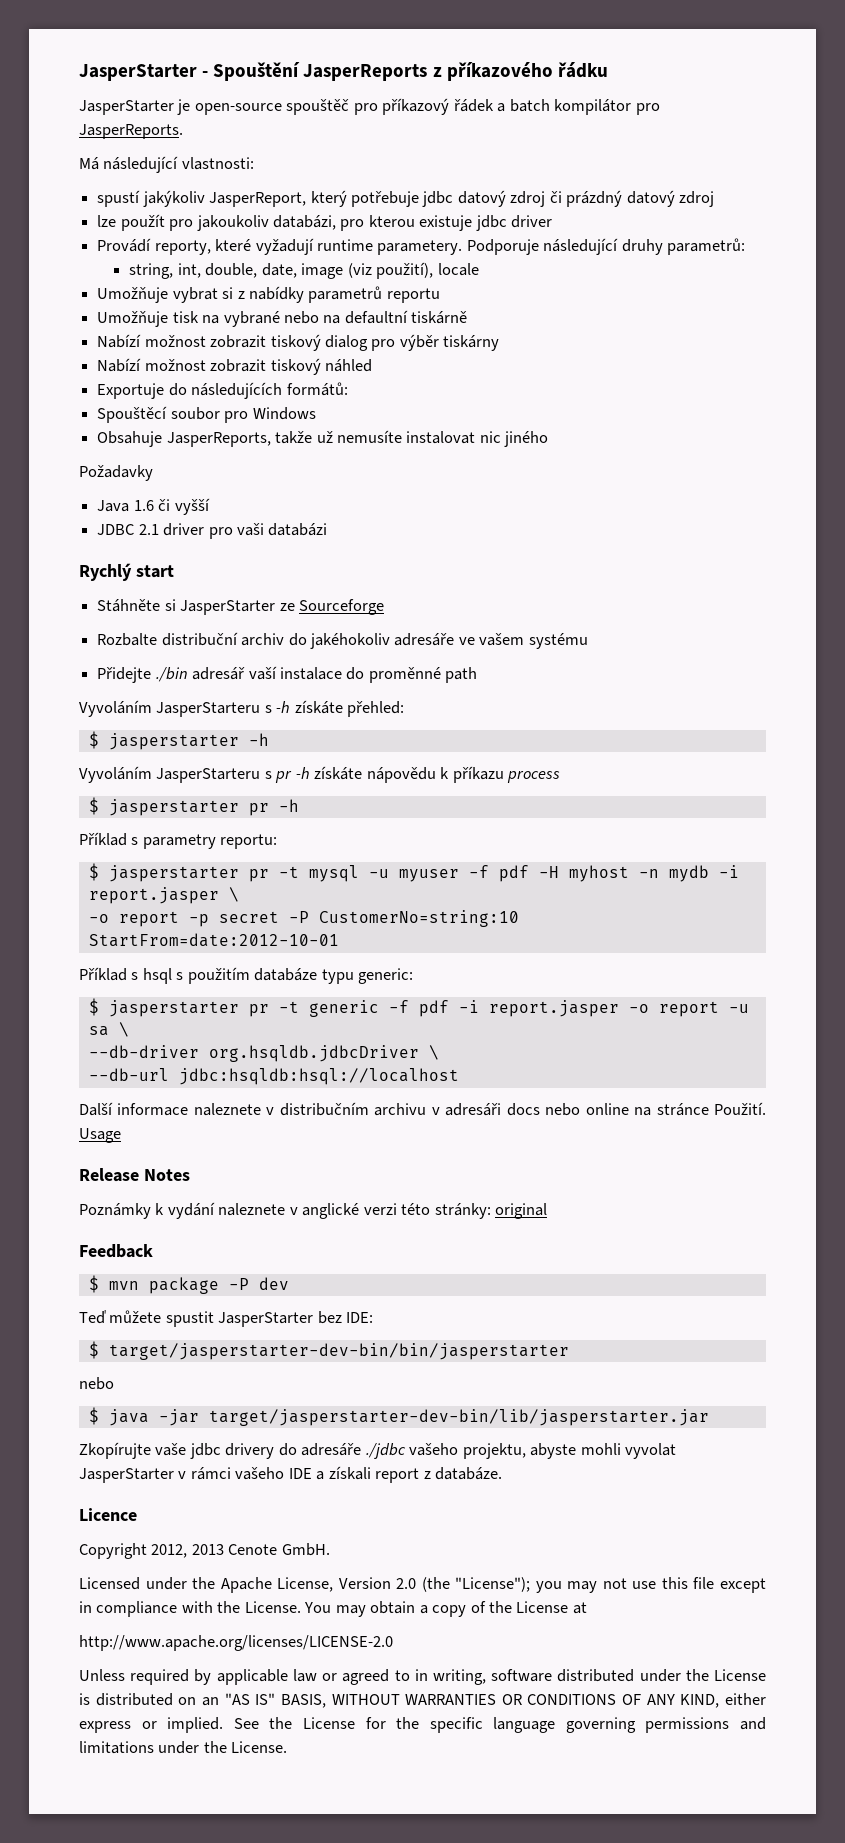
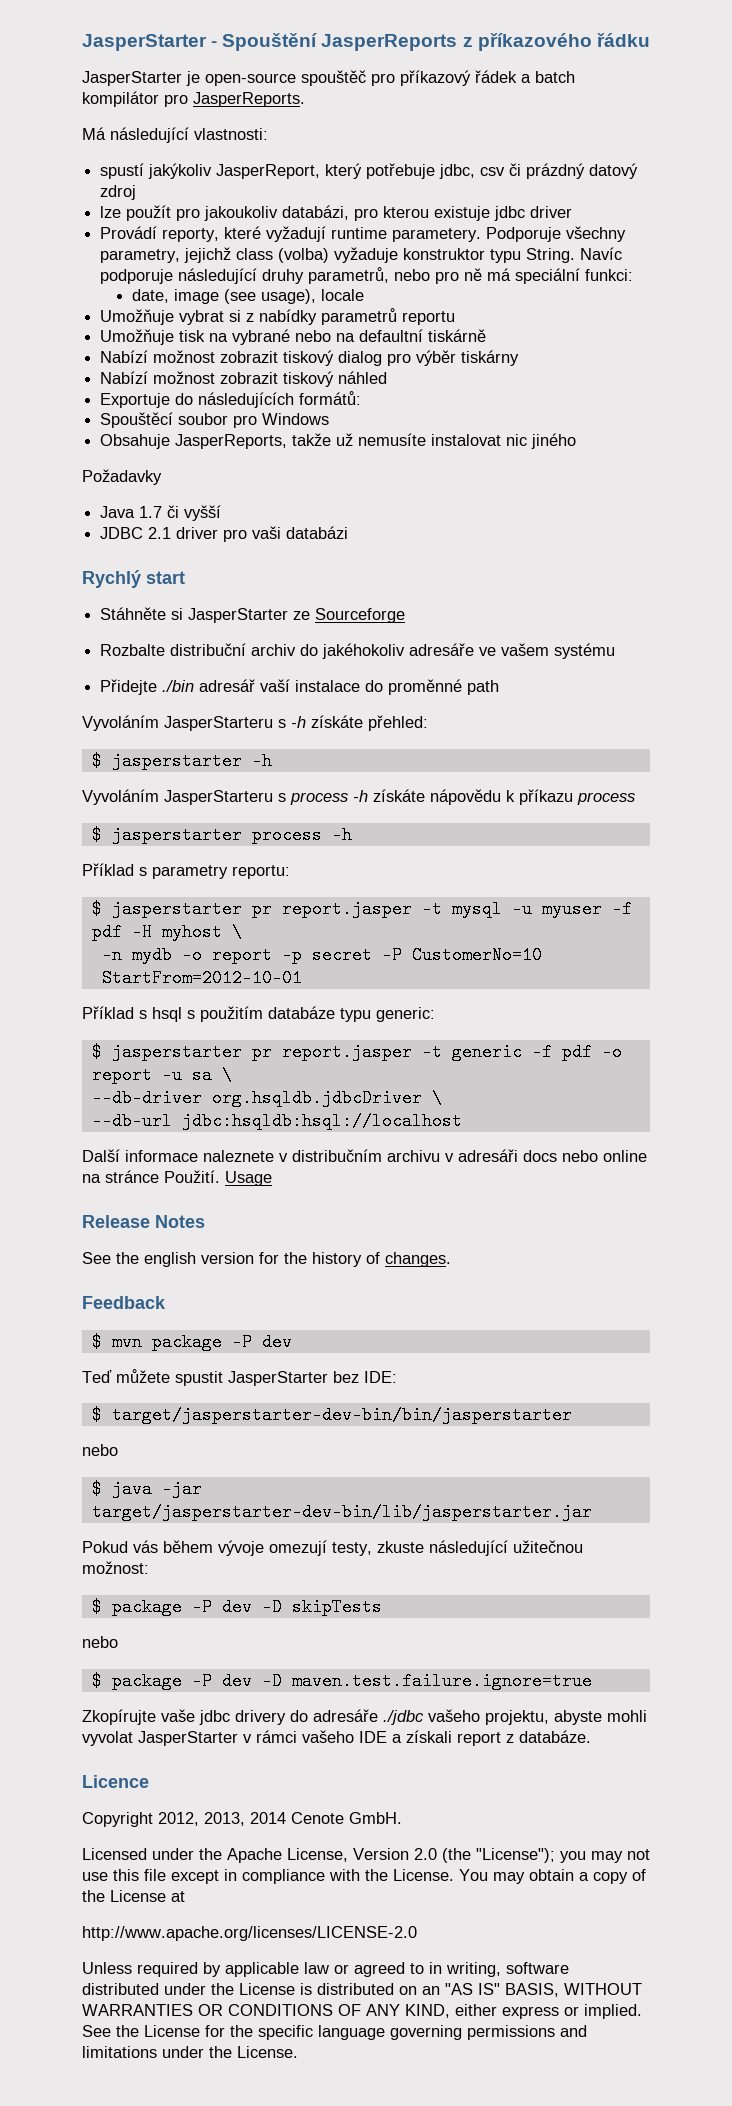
[422,190,546,207] jdbc datový zdroj -> [439,164,506,179] jdbc, csv
[543,238,746,255] [129,262,434,279] následující druhy parametrů: // string, int, double, date, image (viz použití), -> [566,226,627,242] [100,247,623,263] [100,267,634,284] [132,289,317,304] všechny parametry, jejichž class (volba) vyžaduje konstruktor typu String. Navíc podporuje následující druhy parametrů, nebo pro ně má speciální funkci: // date, image (see usage),
[133,500,154,511] 1.6 -> [139,506,163,518] 1.7
[275,771,293,783] pr -> [290,792,348,805] process
[248,803,269,816] pr -> [251,826,322,844] process
(269, 875) none -> [281,900,412,918] report.jasper
(629, 873) none -> [231,923,242,941] \ //
[718,865,739,878] [88,887,239,904] -i report.jasper \ // -> (172, 955) none
[318,910,519,927] [88,933,339,947] CustomerNo=string:10 StartFrom=date:2012-10-01 -> [411,946,542,964] [101,969,302,987] CustomerNo=10 StartFrom=2012-10-01
(269, 1010) none -> [281,1043,412,1061] report.jasper
[458,1000,619,1017] -i report.jasper -> (592, 1052) none
[79,1202,548,1219] Poznámky k vydání naleznete v anglické verzi této stránky: original -> [82,1252,451,1267] See the english version for the history of changes.
(709, 1417) none -> [82,1540,583,1556] [82,1561,149,1574] [91,1598,382,1616] [82,1636,118,1648] [91,1672,592,1690] // Pokud vás během vývoje omezují testy, zkuste následující užitečnou možnost: // $ package -P dev -D skipTests // nebo // $ package -P dev -D maven.test.failure.ignore=true
[191,1544,224,1555] 2013 -> [204,1812,286,1826] 2013, 2014

